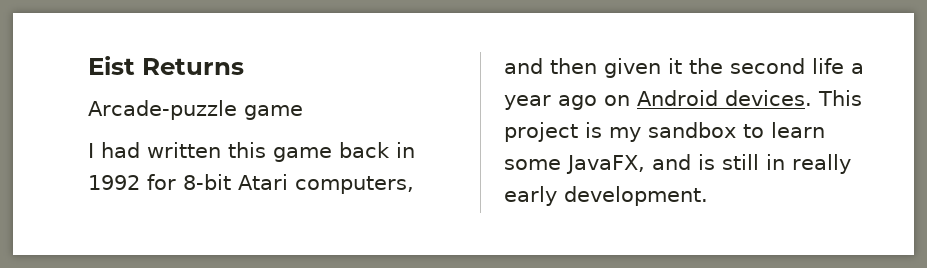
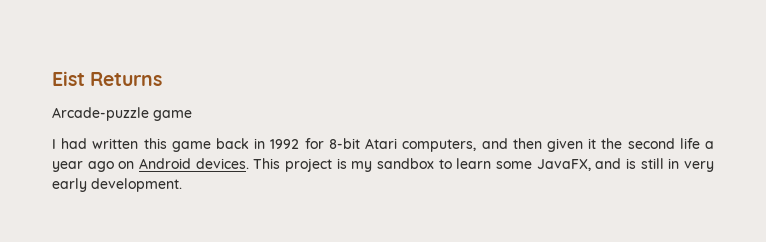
[792,154,851,174] really -> [683,161,714,172] very

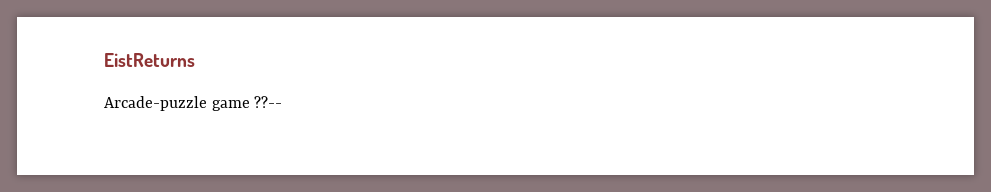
[52,71,163,86] Eist Returns -> [104,53,195,67] EistReturns
[52,138,715,152] [52,158,714,172] [52,178,182,192] // I had written this game back in 1992 for 8-bit Atari computers, and then given it the second life a year ago on Android devices. This project is my sandbox to learn some JavaFX, and is still in very early development. -> [254,96,283,108] ??--

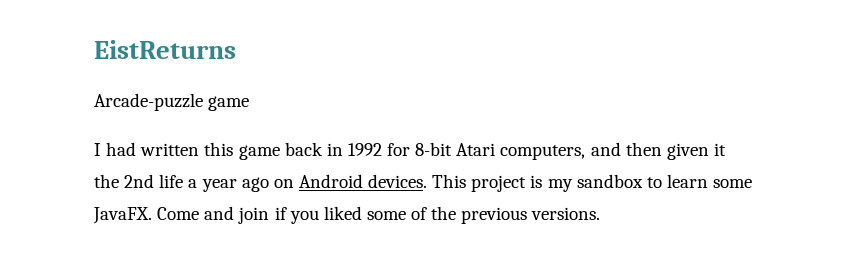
[254,96,283,108] ??-- -> [94,142,726,160] [94,174,753,192] [93,206,601,224] // I had written this game back in 1992 for 8-bit Atari computers, and then given it the 2nd life a year ago on Android devices. This project is my sandbox to learn some JavaFX. Come and join if you liked some of the previous versions.

